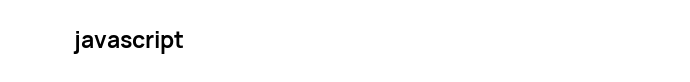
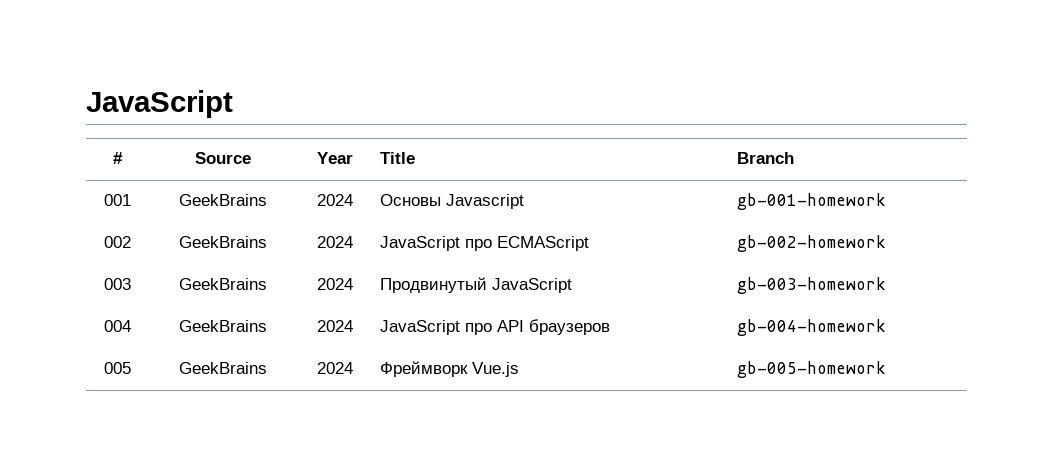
[73,31,184,54] javascript -> [86,90,233,118] [113,152,123,164] [195,152,251,164] [317,152,353,164] [379,152,415,164] [736,152,794,164] [104,194,131,206] [179,194,267,206] [317,194,353,206] [379,194,524,209] [736,193,886,210] [104,236,131,248] [179,236,267,248] [317,236,353,248] [379,236,589,251] [736,235,886,252] [104,278,131,290] [179,278,267,290] [317,278,353,290] [379,277,572,293] [736,277,886,294] [104,320,131,332] [179,320,267,332] [317,320,353,332] [379,319,610,335] [736,319,886,336] [104,362,131,374] [179,362,267,374] [317,362,353,374] [379,361,519,377] [736,361,886,378] JavaScript // # | Source | Year | Title | Branch // 001 | GeekBrains | 2024 | Основы Javascript | gb-001-homework // 002 | GeekBrains | 2024 | JavaScript про ECMAScript | gb-002-homework // 003 | GeekBrains | 2024 | Продвинутый JavaScript | gb-003-homework // 004 | GeekBrains | 2024 | JavaScript про API браузеров | gb-004-homework // 005 | GeekBrains | 2024 | Фреймворк Vue.js | gb-005-homework

